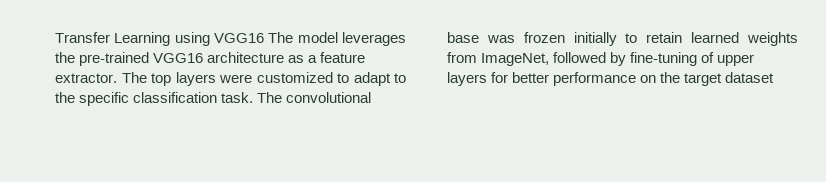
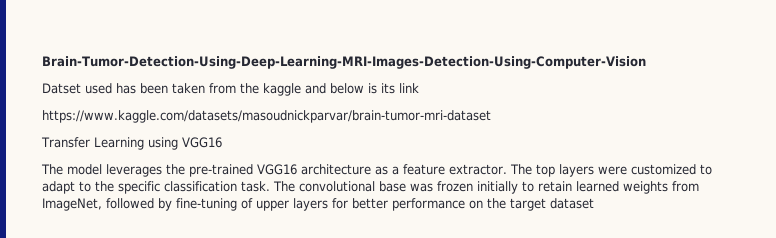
(55, 37) none -> [42,56,646,69] [42,83,419,96] [42,110,491,123] Brain-Tumor-Detection-Using-Deep-Learning-MRI-Images-Detection-Using-Computer-Vision // Datset used has been taken from the kaggle and below is its link // https://www.kaggle.com/datasets/masoudnickparvar/brain-tumor-mri-dataset //
(264, 38) none -> (222, 142) //

